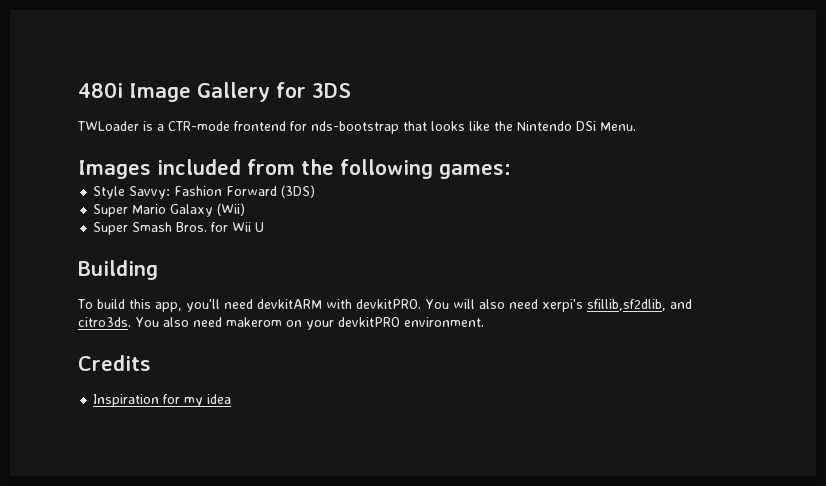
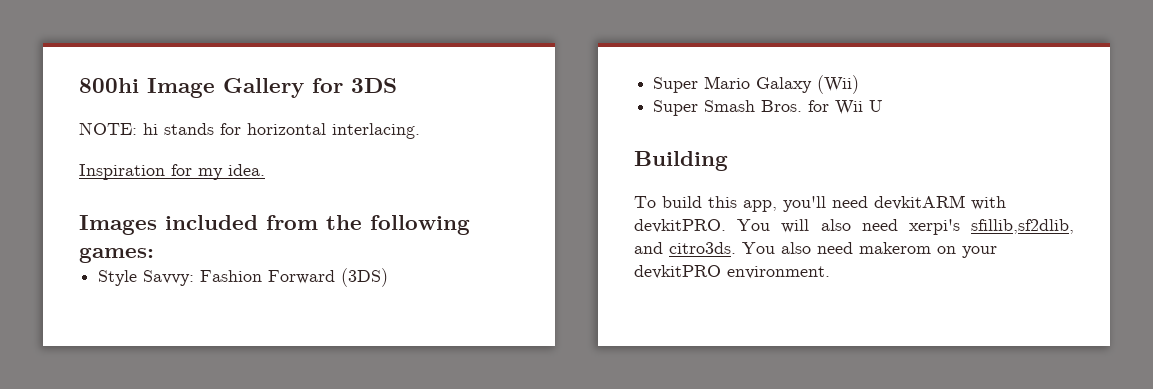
[78,82,123,98] 480i -> [79,78,139,93] 800hi
[77,121,636,134] TWLoader is a CTR-mode frontend for nds-bootstrap that looks like the Nintendo DSi Menu. -> [79,122,420,139] [79,164,265,180] NOTE: hi stands for horizontal interlacing. // Inspiration for my idea.
[78,355,151,371] [93,394,232,407] // Credits // Inspiration for my idea -> (830, 272) none

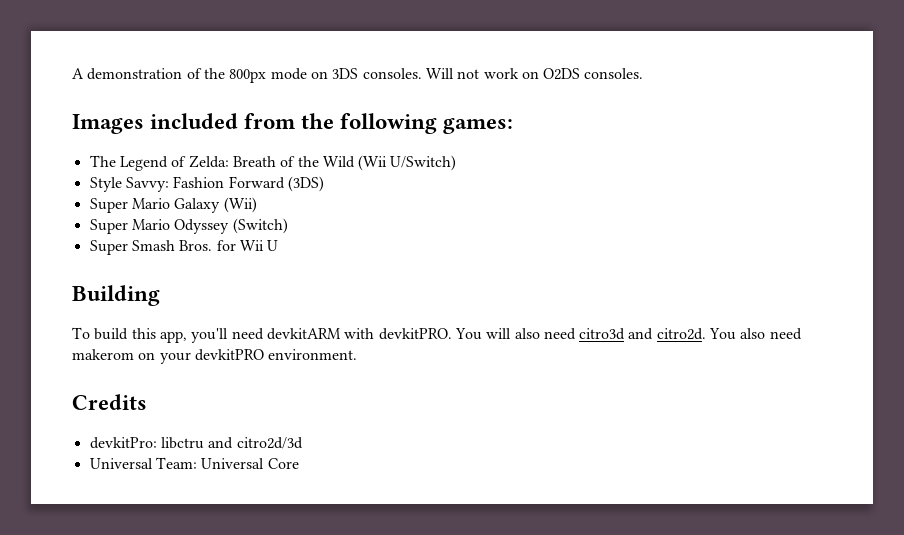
[79,78,397,98] [79,122,420,139] [79,164,265,180] 800hi Image Gallery for 3DS // NOTE: hi stands for horizontal interlacing. // Inspiration for my idea. -> [72,68,644,83] A demonstration of the 800px mode on 3DS consoles. Will not work on O2DS consoles.
(154, 255) none -> [89,155,457,171] // The Legend of Zelda: Breath of the Wild (Wii U/Switch)
(860, 84) none -> [89,218,288,234] // Super Mario Odyssey (Switch)
[908,219,1074,235] [634,242,736,254] xerpi's sfillib,sf2dlib, and citro3ds. -> [579,328,706,340] citro3d and citro2d.
(830, 272) none -> [72,394,147,410] [89,437,303,449] [89,457,299,469] // Credits // devkitPro: libctru and citro2d/3d // Universal Team: Universal Core

